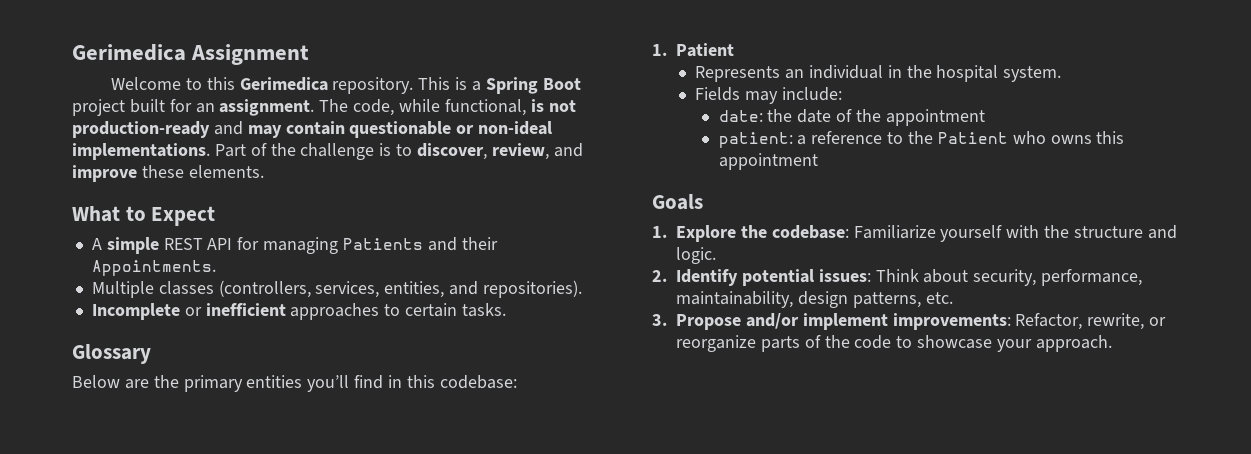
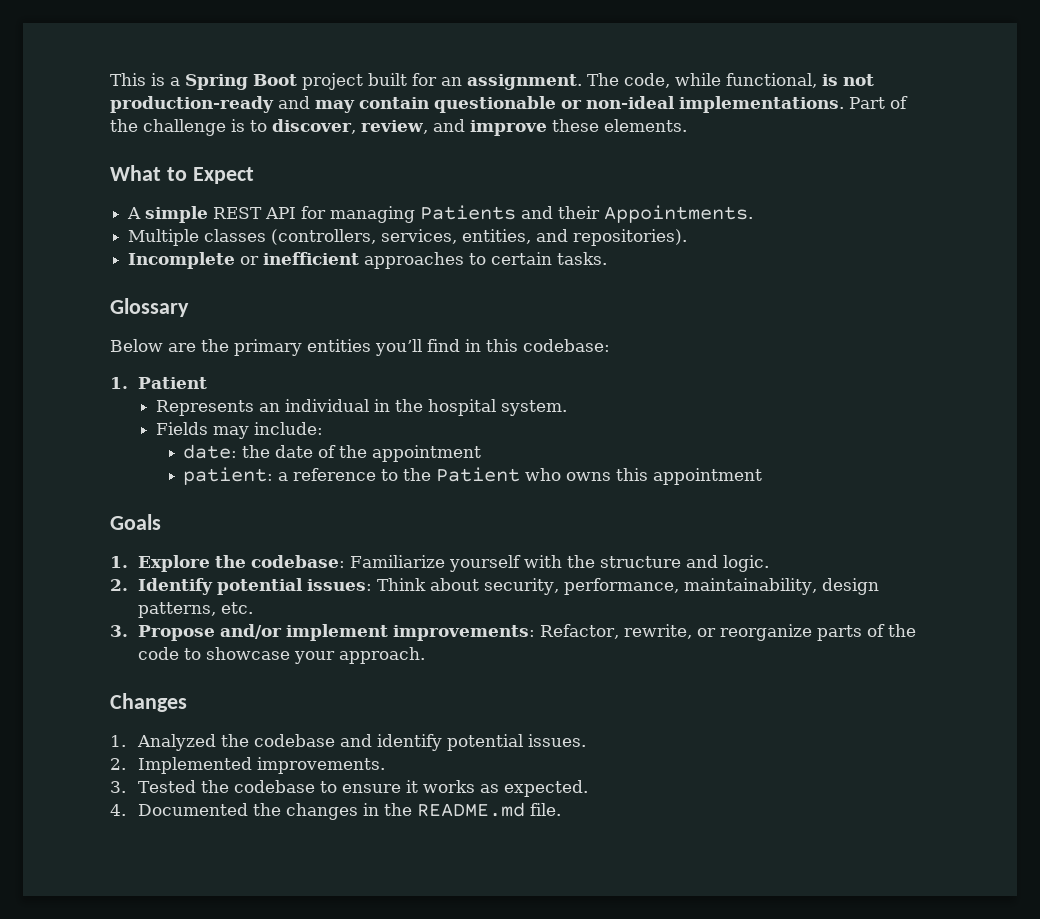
[72,44,310,65] [110,77,414,94] Gerimedica Assignment // Welcome to this Gerimedica repository. -> (110, 79) none
(1112, 343) none -> [110,693,187,712] [110,734,586,751] [110,757,385,774] [110,780,588,797] [110,802,561,820] // Changes // 1. Analyzed the codebase and identify potential issues. // 2. Implemented improvements. // 3. Tested the codebase to ensure it works as expected. // 4. Documented the changes in the README.md file.

